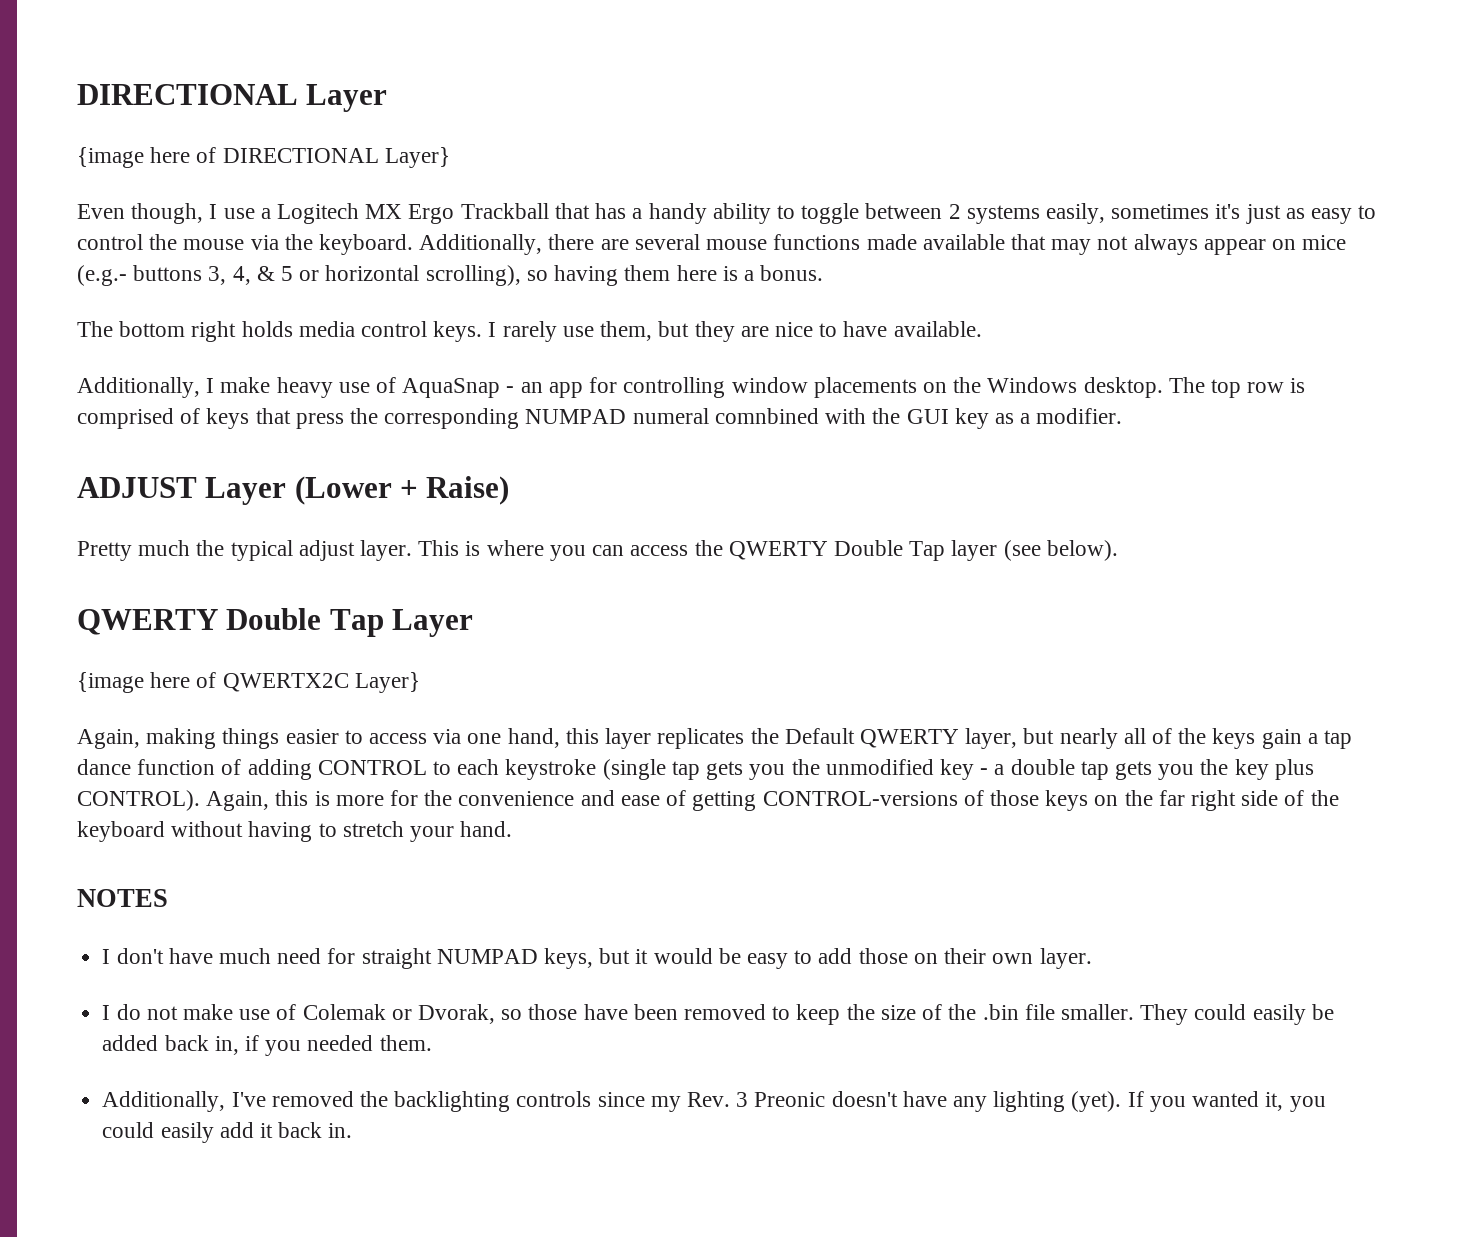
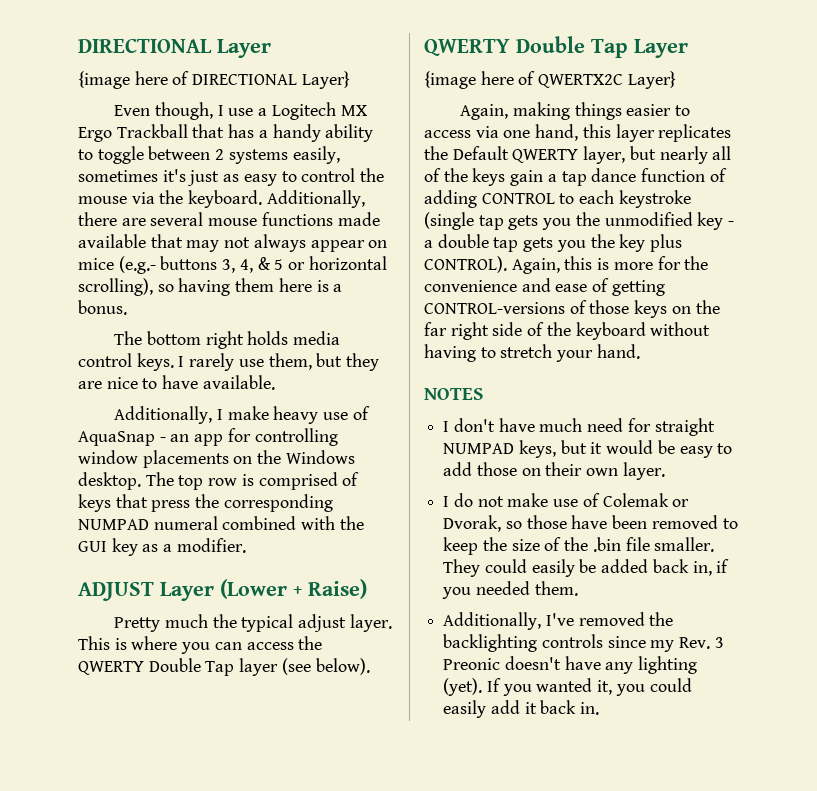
[714,408,819,424] comnbined -> [222,516,297,530] combined

